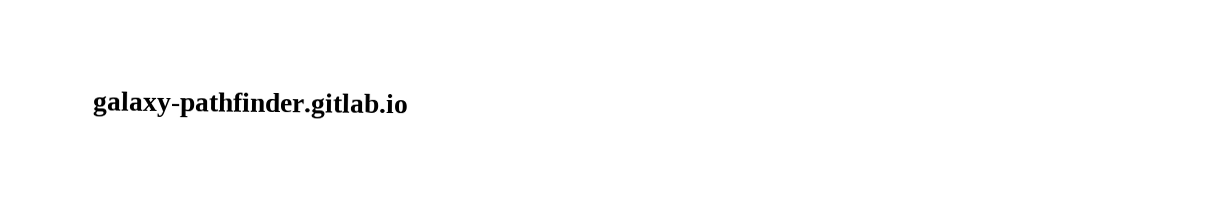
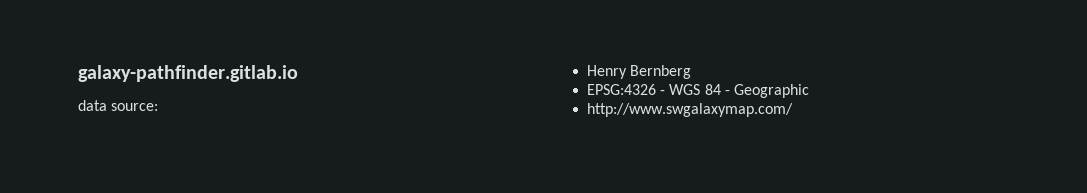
(409, 105) none -> [78,100,159,111] [587,65,692,79] [587,84,809,98] [587,103,794,117] // data source: // Henry Bernberg // EPSG:4326 - WGS 84 - Geographic // http://www.swgalaxymap.com/

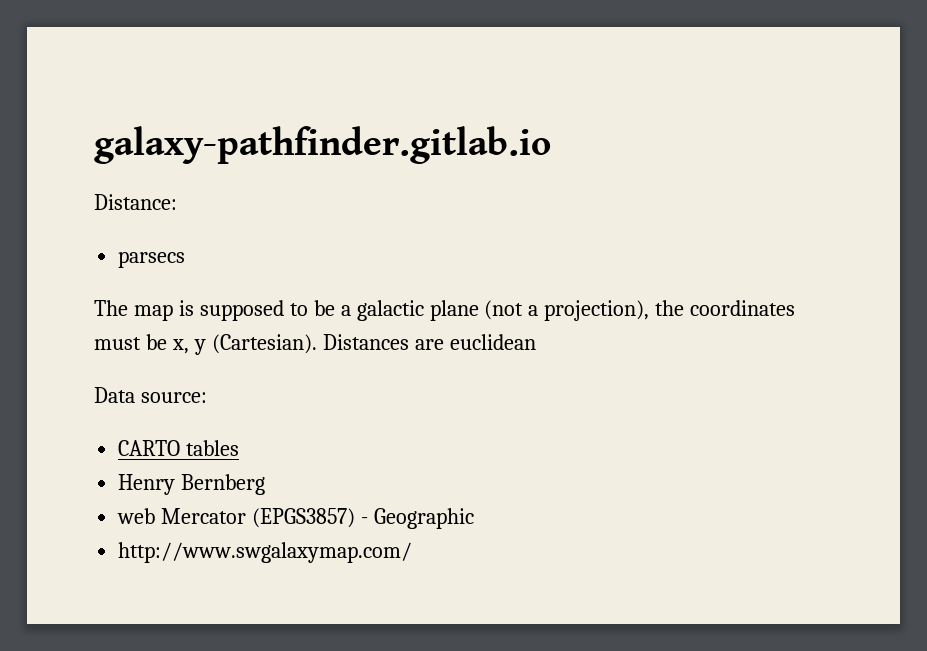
[78,100,107,111] data -> [94,194,177,210] [118,251,186,268] [94,300,796,321] [94,334,536,355] [94,387,135,403] Distance: // parsecs // The map is supposed to be a galactic plane (not a projection), the coordinates must be x, y (Cartesian). Distances are euclidean // Data
(159, 107) none -> [118,440,240,456] // CARTO tables
[587,84,721,95] EPSG:4326 - WGS 84 -> [117,508,356,528] web Mercator (EPGS3857)

